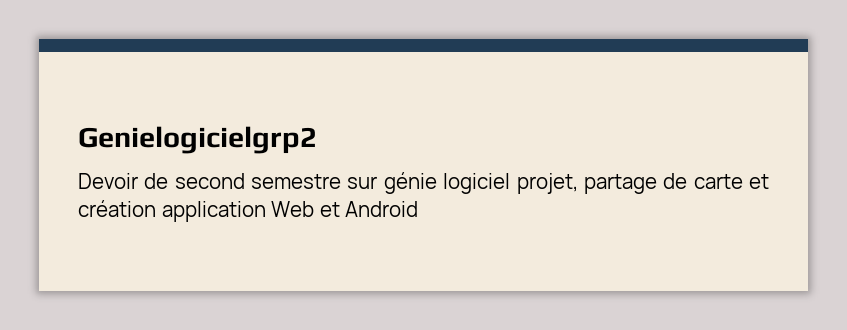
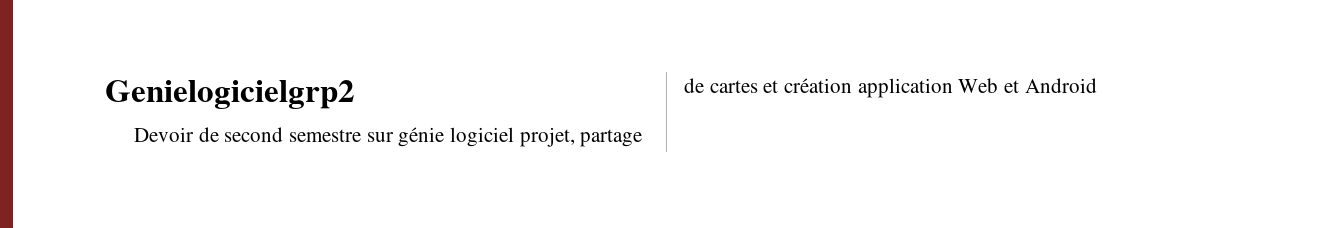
[693,174,743,189] carte -> [709,80,758,93] cartes

